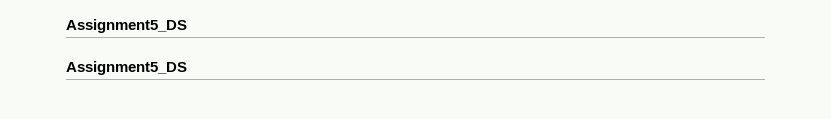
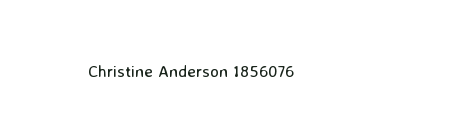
[66,19,187,33] [66,61,187,75] Assignment5_DS // Assignment5_DS -> [88,65,294,77] Christine Anderson 1856076

